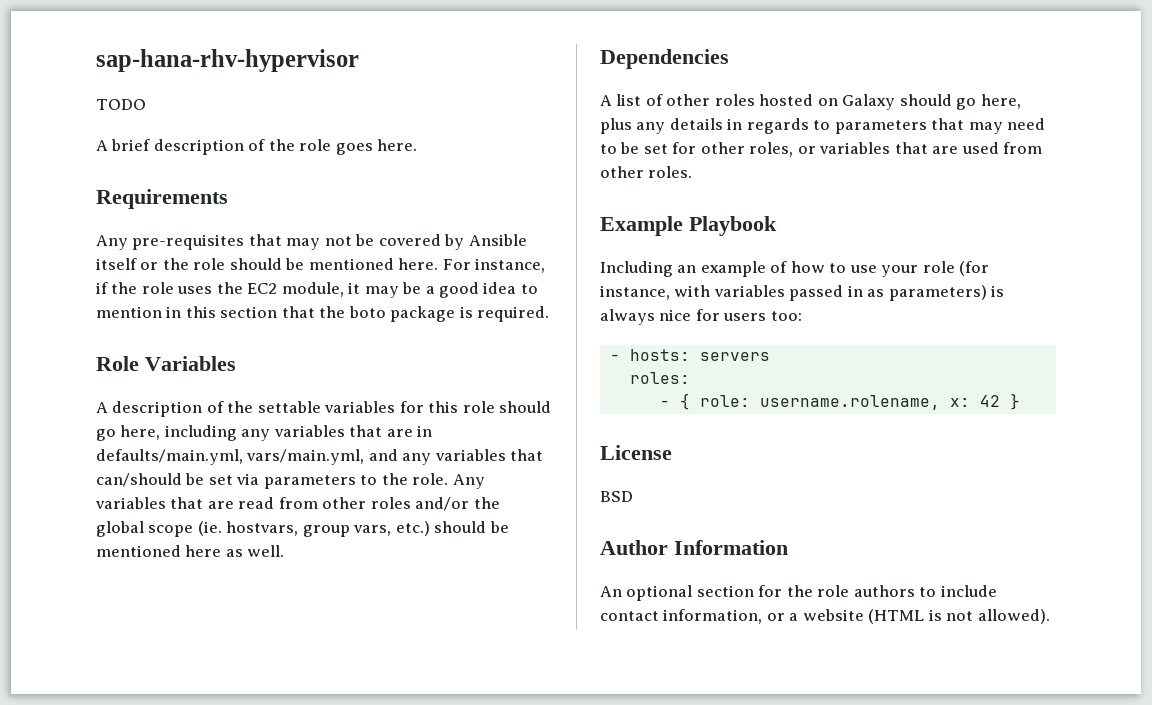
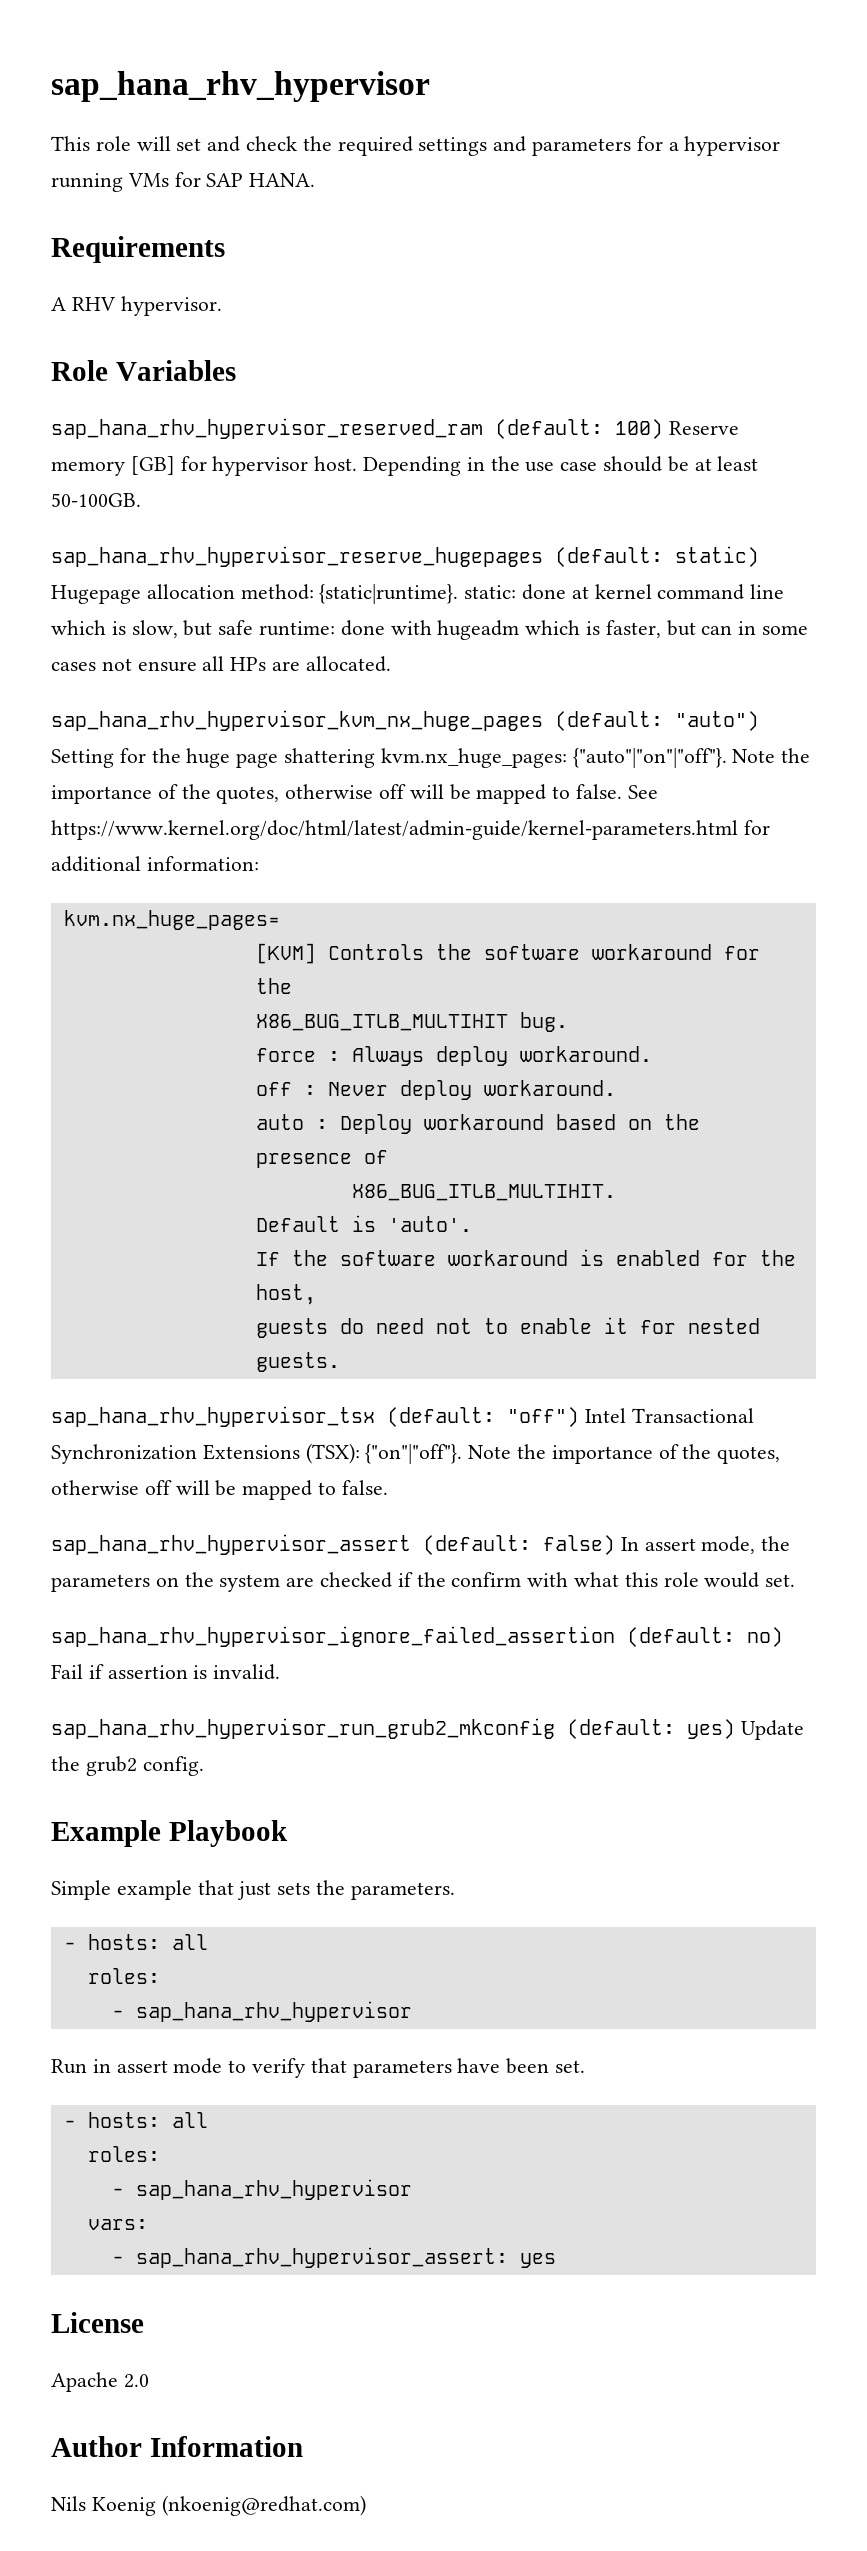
[96,49,359,72] [96,99,146,110] [96,139,418,155] [96,189,228,209] [96,234,527,250] [96,258,546,273] [96,282,538,298] [96,306,550,322] [96,356,236,371] [96,401,552,417] [96,425,433,441] [96,449,544,465] [96,473,485,489] [95,497,500,511] [96,521,509,537] [96,545,285,557] [600,49,729,69] [600,94,1021,110] [600,118,1046,134] [600,142,1043,157] [600,166,693,178] [600,216,777,236] [600,261,990,277] [600,285,1005,301] [600,309,802,325] [609,349,770,361] [629,372,690,384] [659,393,1020,410] sap-hana-rhv-hypervisor // TODO // A brief description of the role goes here. // Requirements // Any pre-requisites that may not be covered by Ansible itself or the role should be mentioned here. For instance, if the role uses the EC2 module, it may be a good idea to mention in this section that the boto package is required. // Role Variables // A description of the settable variables for this role should go here, including any variables that are in defaults/main.yml, vars/main.yml, and any variables that can/should be set via parameters to the role. Any variables that are read from other roles and/or the global scope (ie. hostvars, group vars, etc.) should be mentioned here as well. // Dependencies // A list of other roles hosted on Galaxy should go here, plus any details in regards to parameters that may need to be set for other roles, or variables that are used from other roles. // Example Playbook // Including an example of how to use your role (for instance, with variables passed in as parameters) is always nice for users too: // - hosts: servers // roles: // - { role: username.rolename, x: 42 } -> [51,71,430,102] [51,136,781,156] [51,172,316,192] [51,236,225,263] [51,296,222,316] [51,360,236,381] [51,418,739,439] [51,456,759,476] [51,493,141,507] [51,546,759,567] [51,584,785,604] [51,620,809,640] [51,656,391,672] [51,710,759,731] [51,748,811,768] [51,784,658,804] [51,820,770,840] [51,856,259,872] [63,910,280,930] [255,943,760,964] [255,978,292,994] [255,1012,568,1032] [255,1046,652,1066] [255,1080,616,1100] [255,1114,700,1134] [255,1150,388,1168] [351,1184,616,1201] [255,1215,472,1232] [255,1249,796,1266] [255,1284,316,1305] [255,1317,760,1338] [255,1352,340,1372] [51,1406,754,1427] [51,1443,781,1464] [51,1480,388,1500] [51,1534,791,1555] [51,1572,796,1592] [51,1626,783,1647] [51,1664,281,1680] [51,1718,804,1740] [51,1756,204,1776] [51,1820,288,1847] [51,1880,455,1900] [63,1934,208,1950] [87,1968,160,1984] [111,2001,412,2022] [51,2058,586,2078] [63,2112,208,2128] [87,2146,160,2162] [111,2179,412,2200] [87,2219,148,2230] [111,2247,556,2268] sap_hana_rhv_hypervisor // This role will set and check the required settings and parameters for a hypervisor running VMs for SAP HANA. // Requirements // A RHV hypervisor. // Role Variables // sap_hana_rhv_hypervisor_reserved_ram (default: 100) Reserve memory [GB] for hypervisor host. Depending in the use case should be at least 50-100GB. // sap_hana_rhv_hypervisor_reserve_hugepages (default: static) Hugepage allocation method: {static|runtime}. static: done at kernel command line which is slow, but safe runtime: done with hugeadm which is faster, but can in some cases not ensure all HPs are allocated. // sap_hana_rhv_hypervisor_kvm_nx_huge_pages (default: "auto") Setting for the huge page shattering kvm.nx_huge_pages: {"auto"|"on"|"off"}. Note the importance of the quotes, otherwise off will be mapped to false. See https://www.kernel.org/doc/html/latest/admin-guide/kernel-parameters.html for additional information: // kvm.nx_huge_pages= // [KVM] Controls the software workaround for the // X86_BUG_ITLB_MULTIHIT bug. // force : Always deploy workaround. // off : Never deploy workaround. // auto : Deploy workaround based on the presence of // X86_BUG_ITLB_MULTIHIT. // Default is 'auto'. // If the software workaround is enabled for the host, // guests do need not to enable it for nested guests. // sap_hana_rhv_hypervisor_tsx (default: "off") Intel Transactional Synchronization Extensions (TSX): {"on"|"off"}. Note the importance of the quotes, otherwise off will be mapped to false. // sap_hana_rhv_hypervisor_assert (default: false) In assert mode, the parameters on the system are checked if the confirm with what this role would set. // sap_hana_rhv_hypervisor_ignore_failed_assertion (default: no) Fail if assertion is invalid. // sap_hana_rhv_hypervisor_run_grub2_mkconfig (default: yes) Update the grub2 config. // Example Playbook // Simple example that just sets the parameters. // - hosts: all // roles: // - sap_hana_rhv_hypervisor // Run in assert mode to verify that parameters have been set. // - hosts: all // roles: // - sap_hana_rhv_hypervisor // vars: // - sap_hana_rhv_hypervisor_assert: yes
[600,491,633,502] BSD -> [51,2372,149,2392] Apache 2.0
[600,585,997,601] [600,609,1050,624] An optional section for the role authors to include contact information, or a website (HTML is not allowed). -> [51,2495,366,2516] Nils Koenig (nkoenig@redhat.com)

